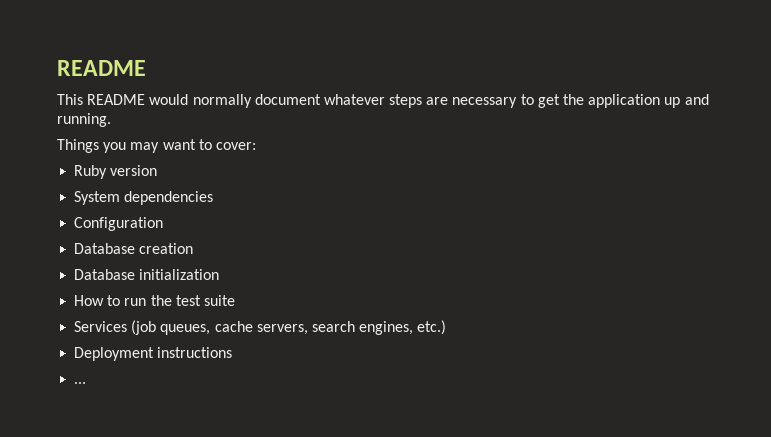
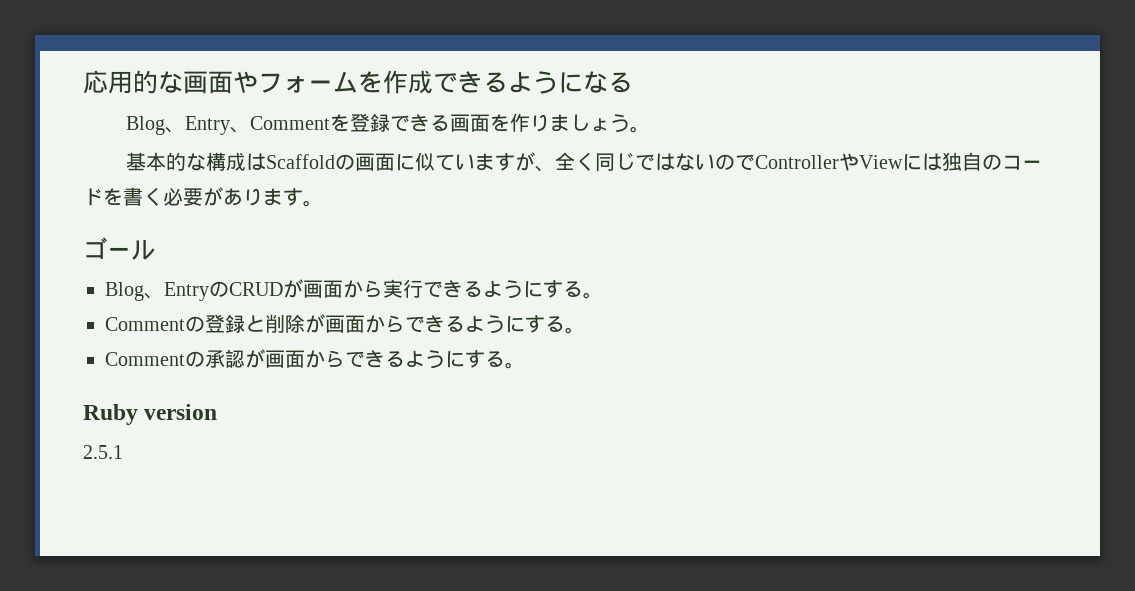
[57,60,146,76] [57,94,709,108] [57,113,111,127] [57,139,256,153] [74,165,158,179] [74,191,214,205] [74,217,164,231] [74,243,194,254] [74,269,220,280] [74,295,235,306] [74,320,447,335] [74,347,233,361] [74,382,87,384] README // This README would normally document whatever steps are necessary to get the application up and running. // Things you may want to cover: // Ruby version // System dependencies // Configuration // Database creation // Database initialization // How to run the test suite // Services (job queues, cache servers, search engines, etc.) // Deployment instructions // ... -> [83,70,633,94] [125,113,650,135] [125,152,1042,172] [83,187,323,207] [83,237,155,260] [105,279,603,301] [105,314,585,334] [105,349,525,369] [83,404,218,425] [83,445,123,459] 応用的な画面やフォームを作成できるようになる // Blog、Entry、Commentを登録できる画面を作りましょう。 // 基本的な構成はScaffoldの画面に似ていますが、全く同じではないのでControllerやViewには独自のコードを書く必要があります。 // ゴール // Blog、EntryのCRUDが画面から実行できるようにする。 // Commentの登録と削除が画面からできるようにする。 // Commentの承認が画面からできるようにする。 // Ruby version // 2.5.1

